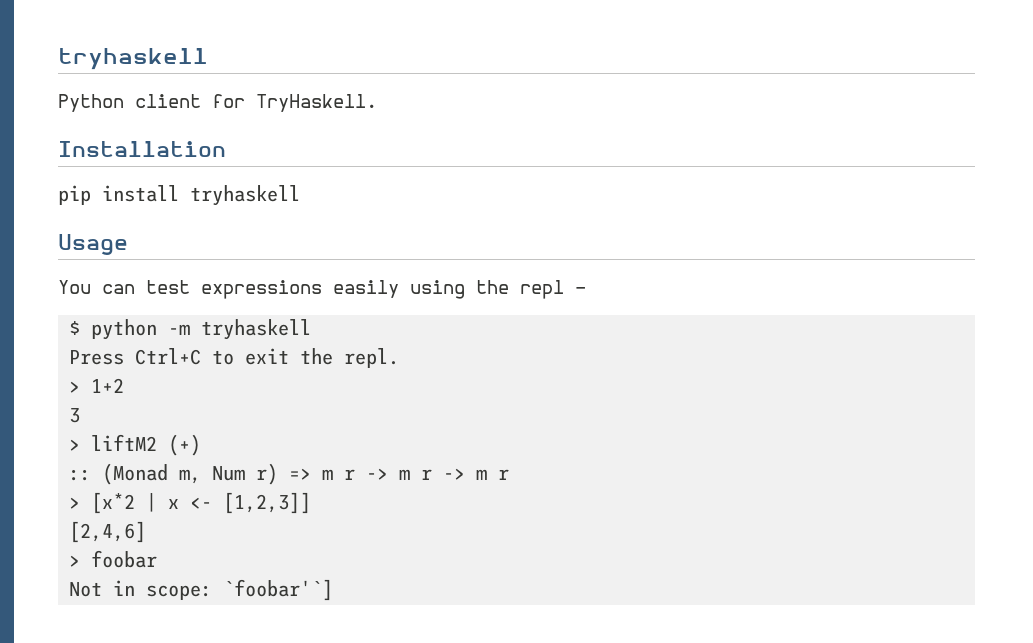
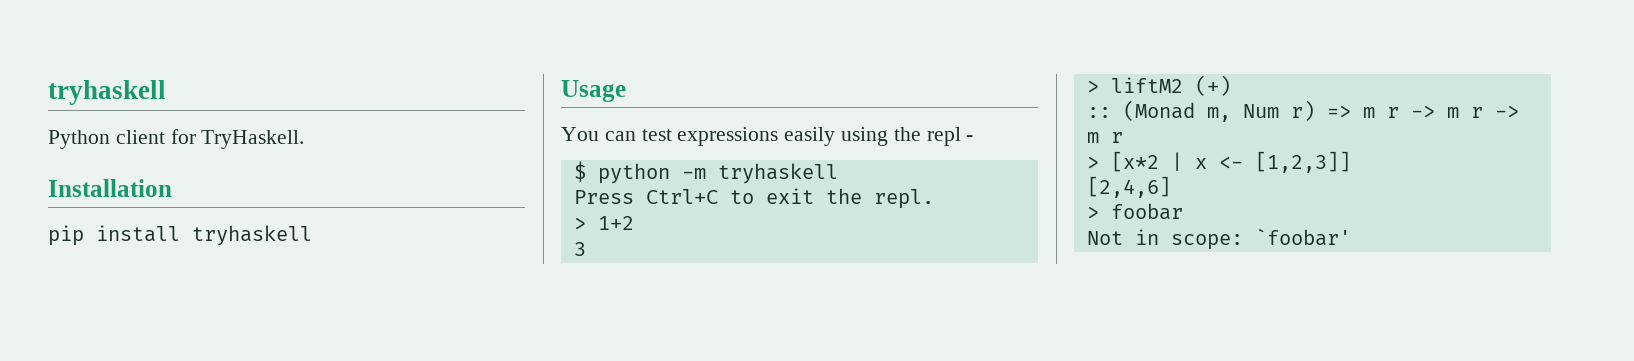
[223,579,334,601] `foobar'`] -> [1254,228,1351,246] `foobar'

